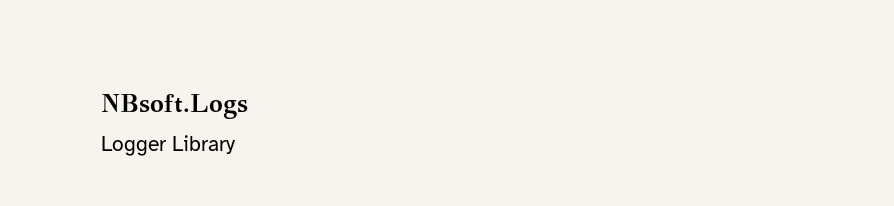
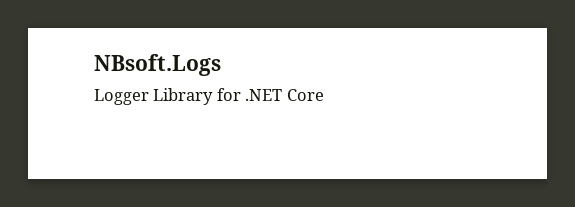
(236, 144) none -> [216,88,324,101] for .NET Core

